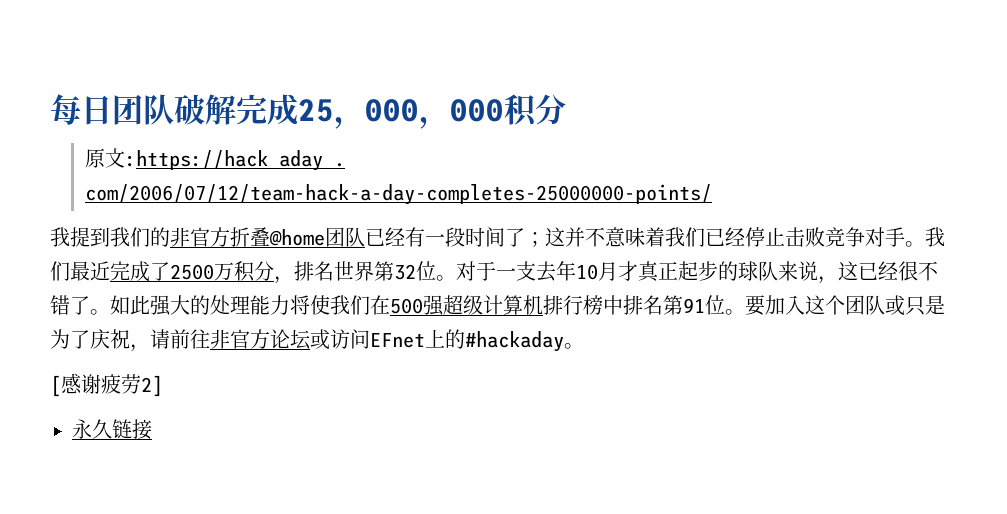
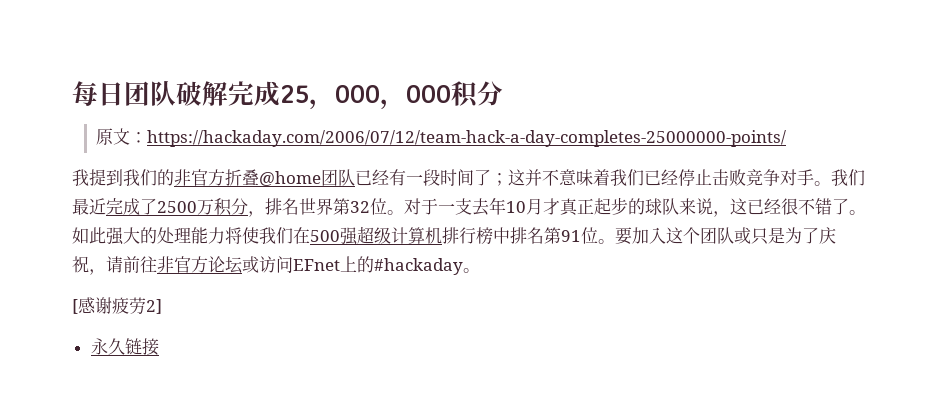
[125,150,346,171] [85,184,713,205] :https://hack aday . com/2006/07/12/team-hack-a-day-completes-25000000-points/ -> [130,130,787,147] ：https://hackaday.com/2006/07/12/team-hack-a-day-completes-25000000-points/

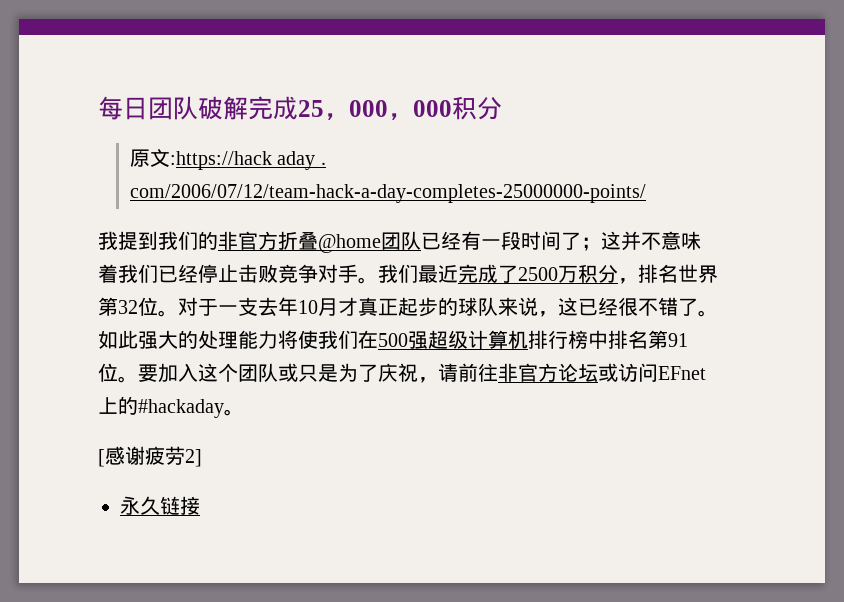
[130,130,787,147] ：https://hackaday.com/2006/07/12/team-hack-a-day-completes-25000000-points/ -> [169,151,326,170] [129,184,646,203] :https://hack aday . com/2006/07/12/team-hack-a-day-completes-25000000-points/

